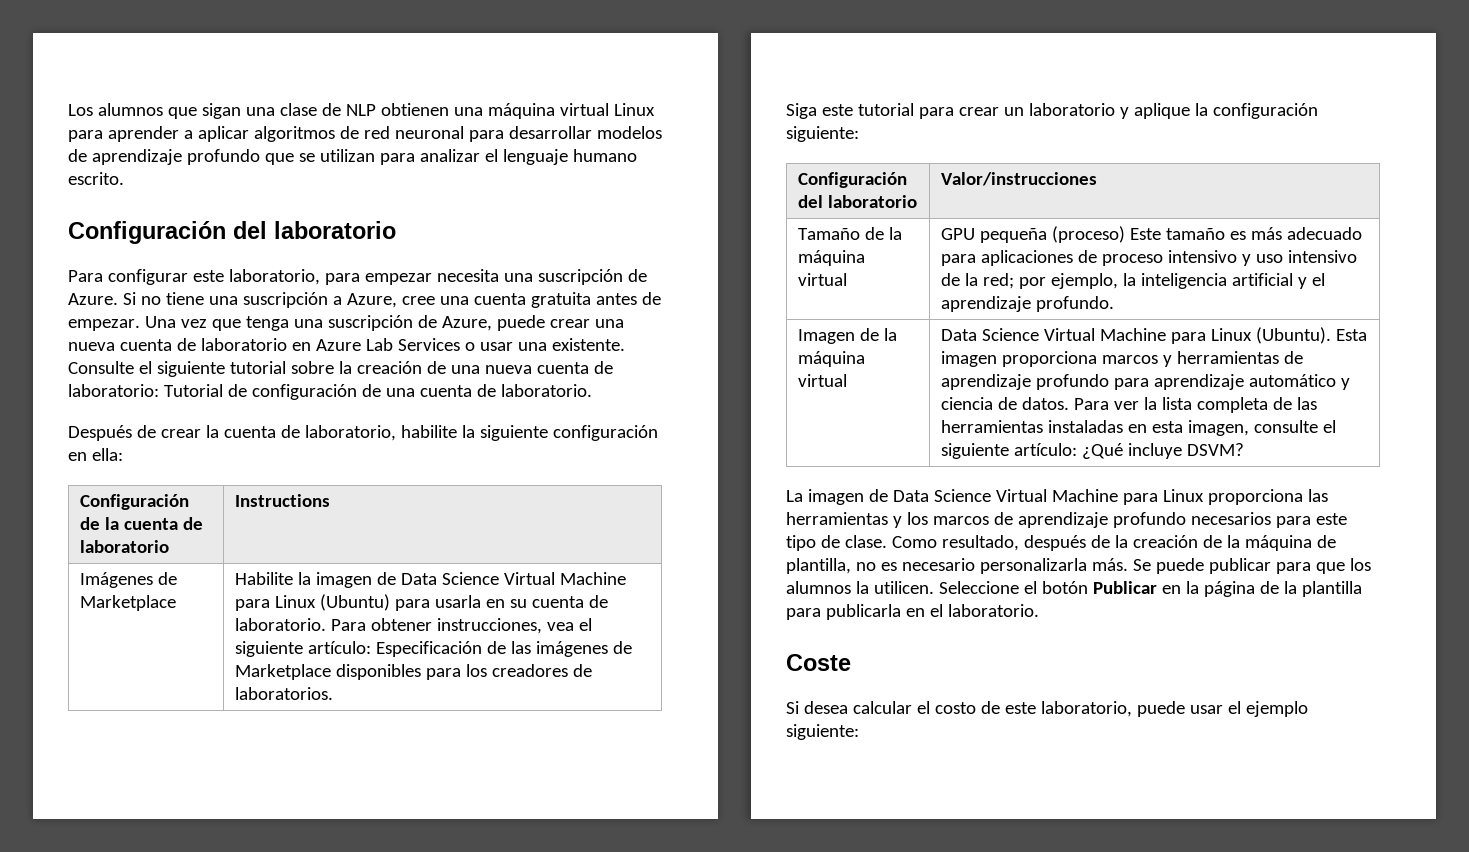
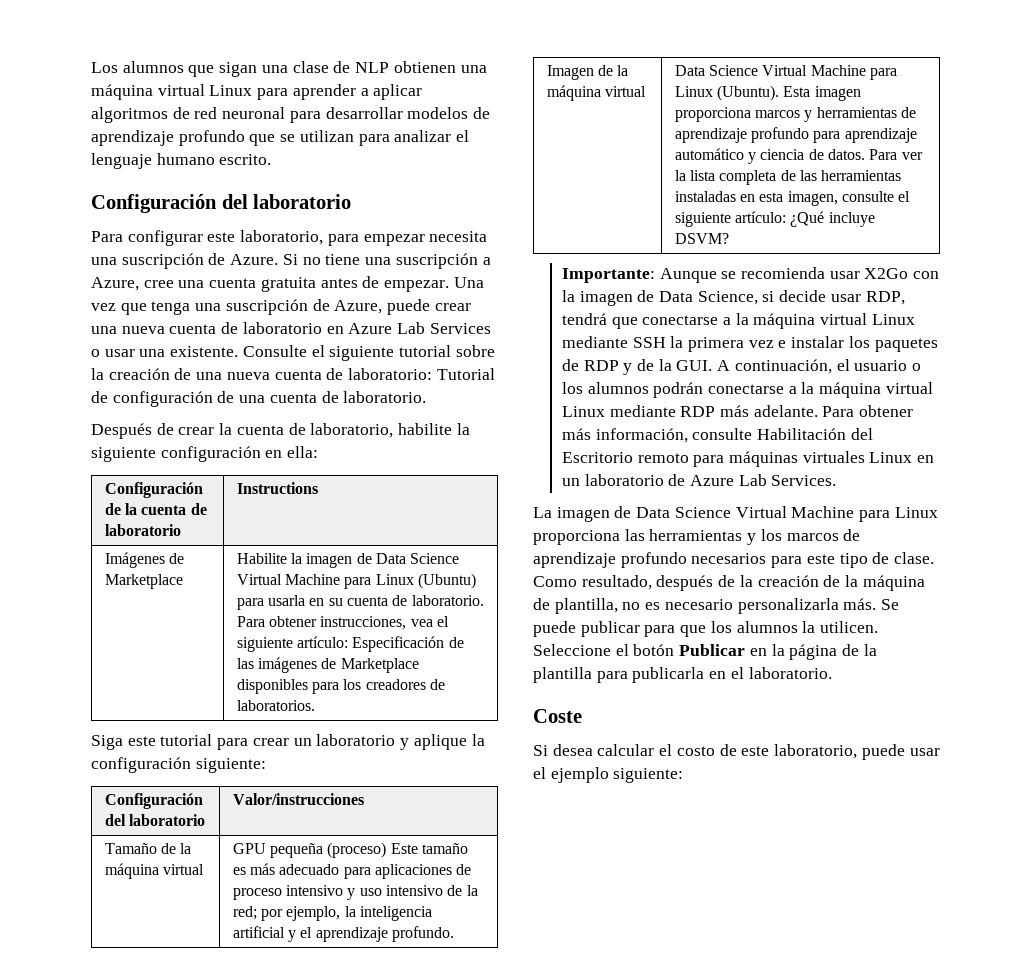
(1244, 449) none -> [561,267,940,283] [561,290,905,306] [561,313,915,329] [561,336,938,352] [561,359,922,375] [561,382,933,398] [561,405,914,417] [561,428,873,443] [561,451,935,467] [561,474,837,486] // Importante: Aunque se recomienda usar X2Go con la imagen de Data Science, si decide usar RDP, tendrá que conectarse a la máquina virtual Linux mediante SSH la primera vez e instalar los paquetes de RDP y de la GUI. A continuación, el usuario o los alumnos podrán conectarse a la máquina virtual Linux mediante RDP más adelante. Para obtener más información, consulte Habilitación del Escritorio remoto para máquinas virtuales Linux en un laboratorio de Azure Lab Services.

